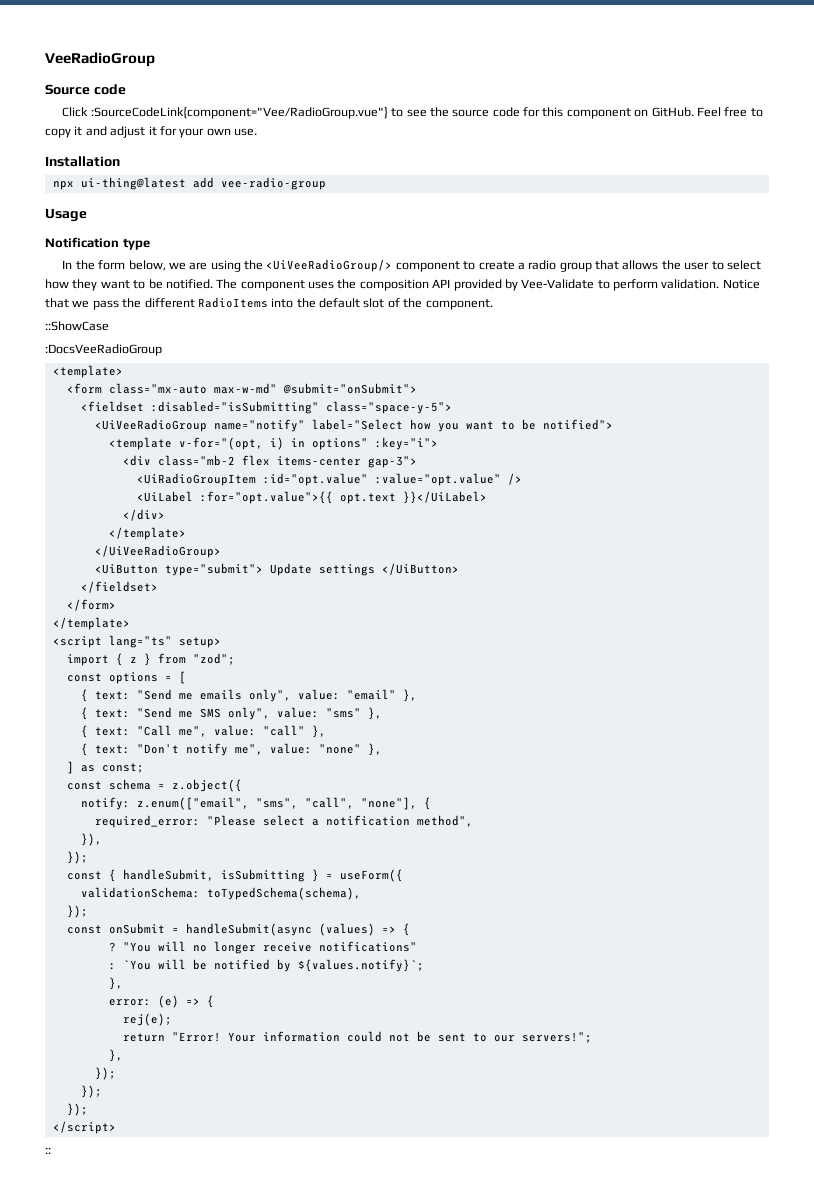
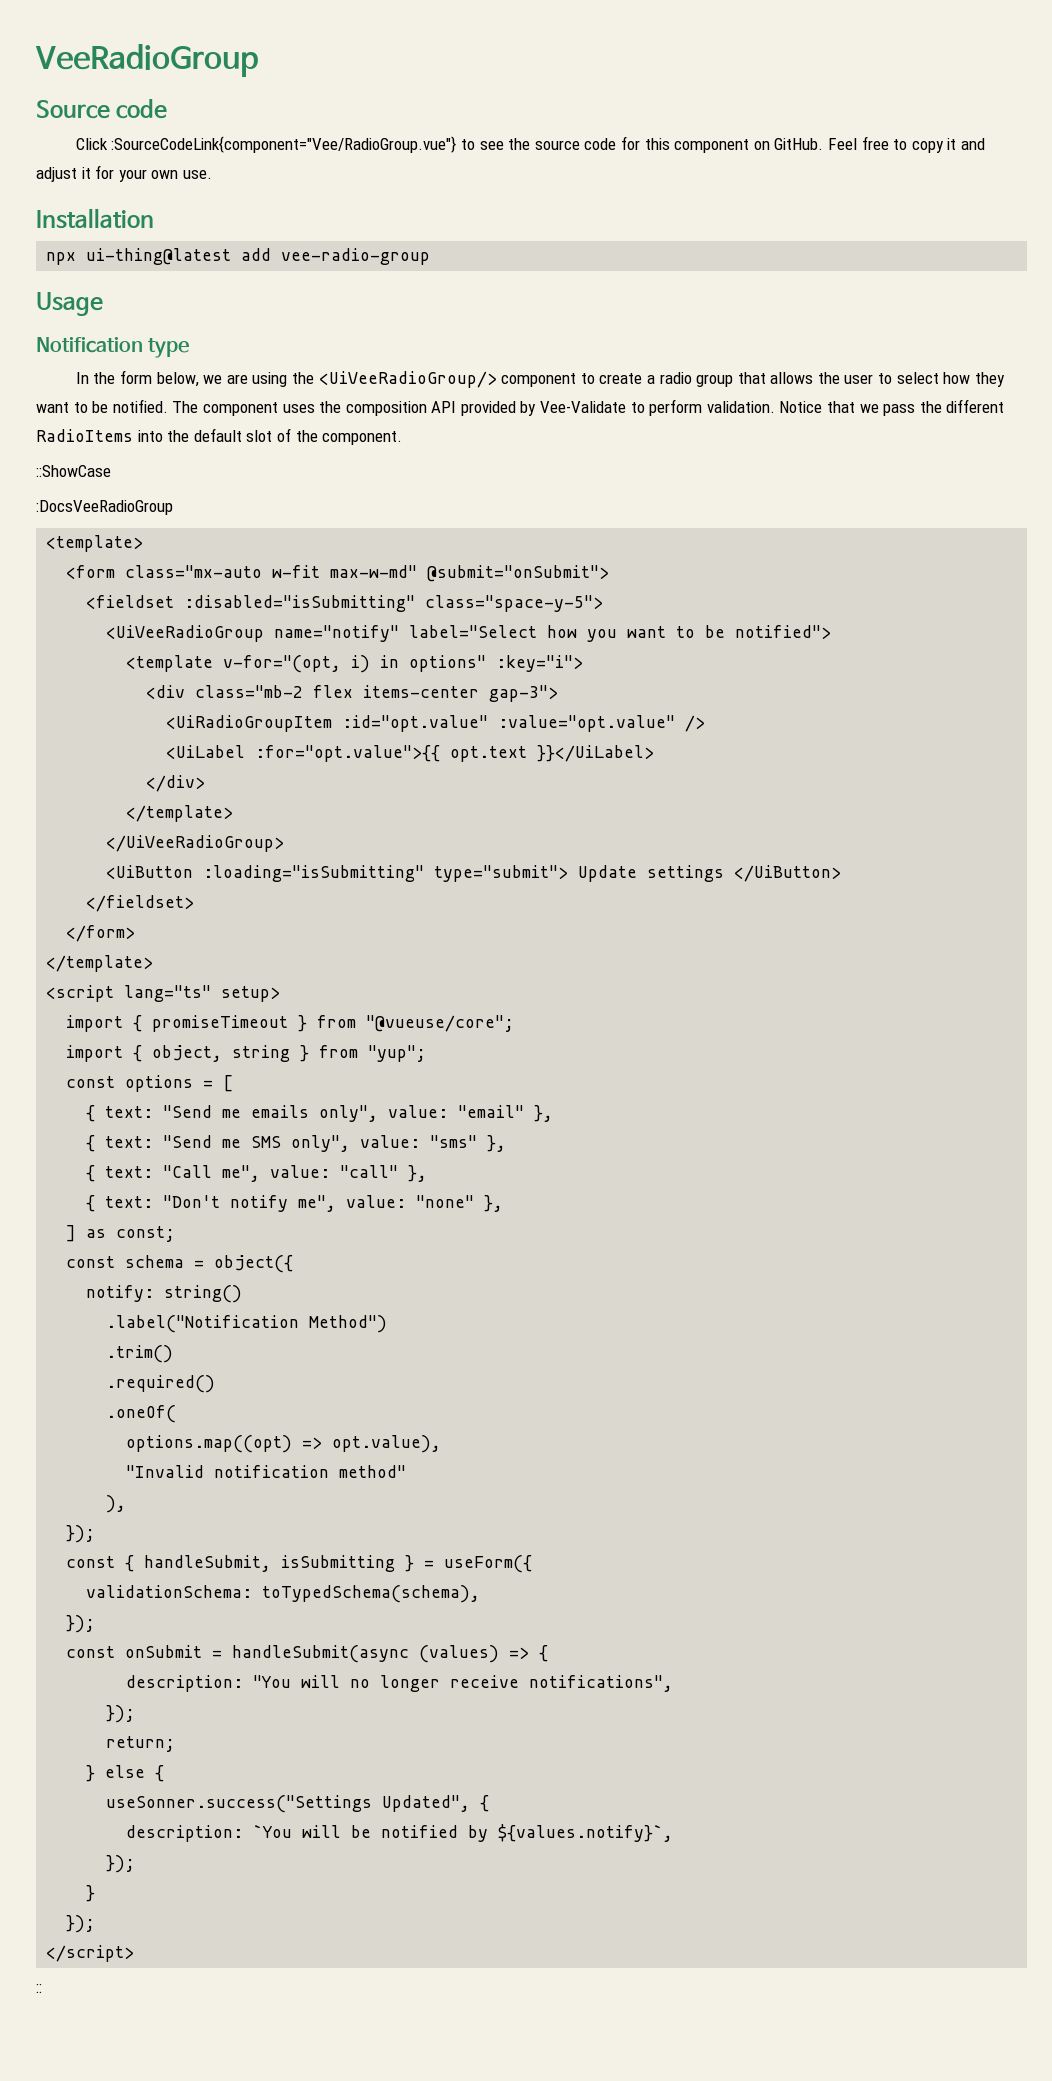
(207, 388) none -> [272,565,321,578] w-fit
(158, 569) none -> [203,865,425,882] :loading="isSubmitting"
[129,653,235,666] z } from "zod"; -> [152,1015,515,1032] [66,1045,427,1062] promiseTimeout } from "@vueuse/core"; // import { object, string } from "yup";
[171,779,242,792] z.object({ -> [214,1255,294,1273] object({
[136,797,431,810] [94,815,473,828] [80,833,102,846] z.enum(["email", "sms", "call", "none"], { // required_error: "Please select a notification method", // }), -> [164,1285,243,1303] [106,1315,388,1333] [106,1345,174,1363] [106,1375,216,1393] [106,1405,177,1423] [126,1435,442,1453] [126,1465,407,1478] [106,1495,127,1513] string() // .label("Notification Method") // .trim() // .required() // .oneOf( // options.map((opt) => opt.value), // "Invalid notification method" // ),
[108,942,116,952] ? -> [126,1675,244,1692] description:
[318,941,417,952] [108,963,116,970] notifications" // : -> [529,1675,674,1692] [106,1705,136,1723] [106,1736,176,1752] [86,1765,165,1782] [106,1795,490,1813] [126,1825,244,1842] notifications", // }); // return; // } else { // useSonner.success("Settings Updated", { // description:
[297,959,424,972] [108,977,123,990] [108,995,214,1008] [122,1013,172,1026] [122,1031,592,1043] [108,1049,123,1062] [94,1067,116,1080] [80,1085,102,1098] ${values.notify}`; // }, // error: (e) => { // rej(e); // return "Error! Your information could not be sent to our servers!"; // }, // }); // }); -> [498,1824,674,1842] [106,1855,136,1873] [86,1885,96,1902] ${values.notify}`, // }); // }

